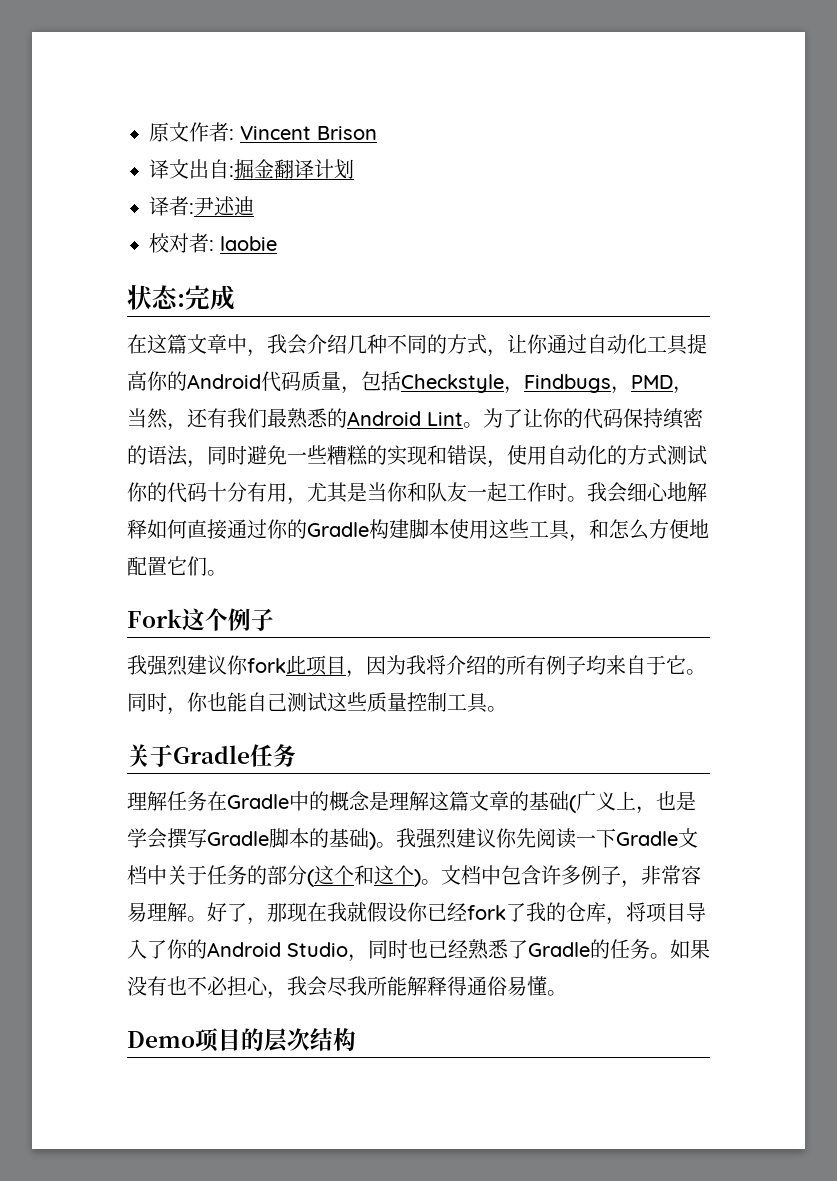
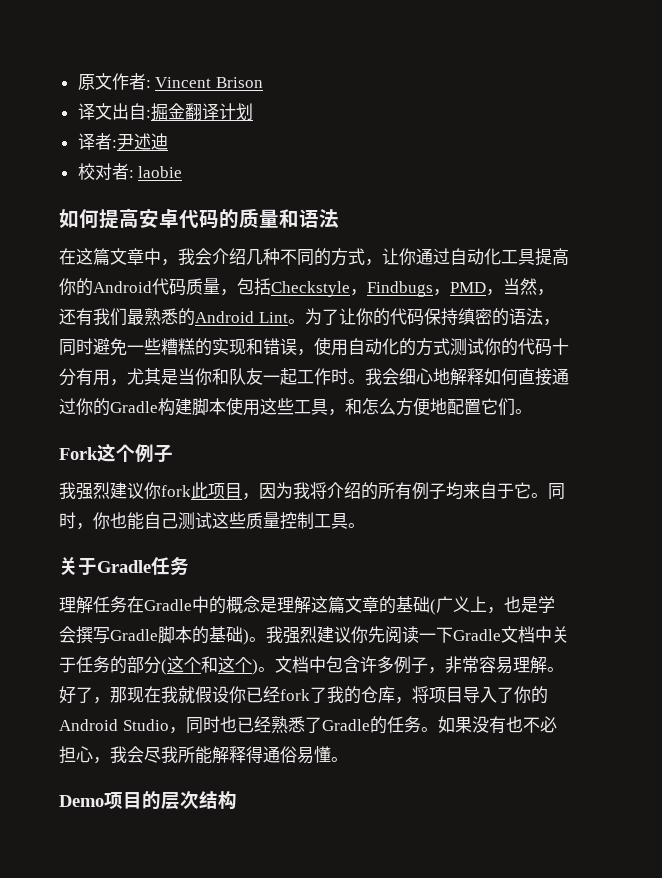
[127,285,235,310] 状态:完成 -> [59,208,339,229] 如何提高安卓代码的质量和语法

